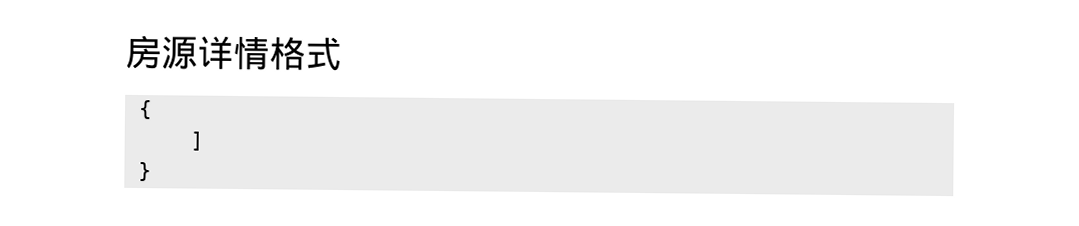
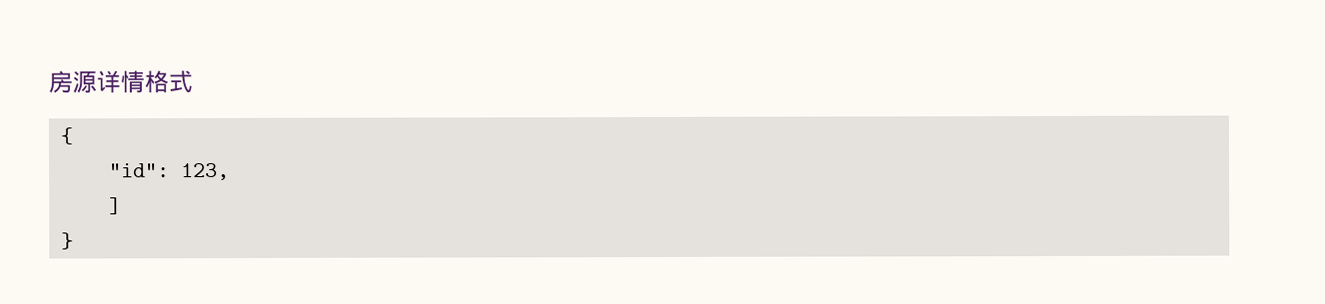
(153, 110) none -> [109,163,230,181] // "id": 123,

